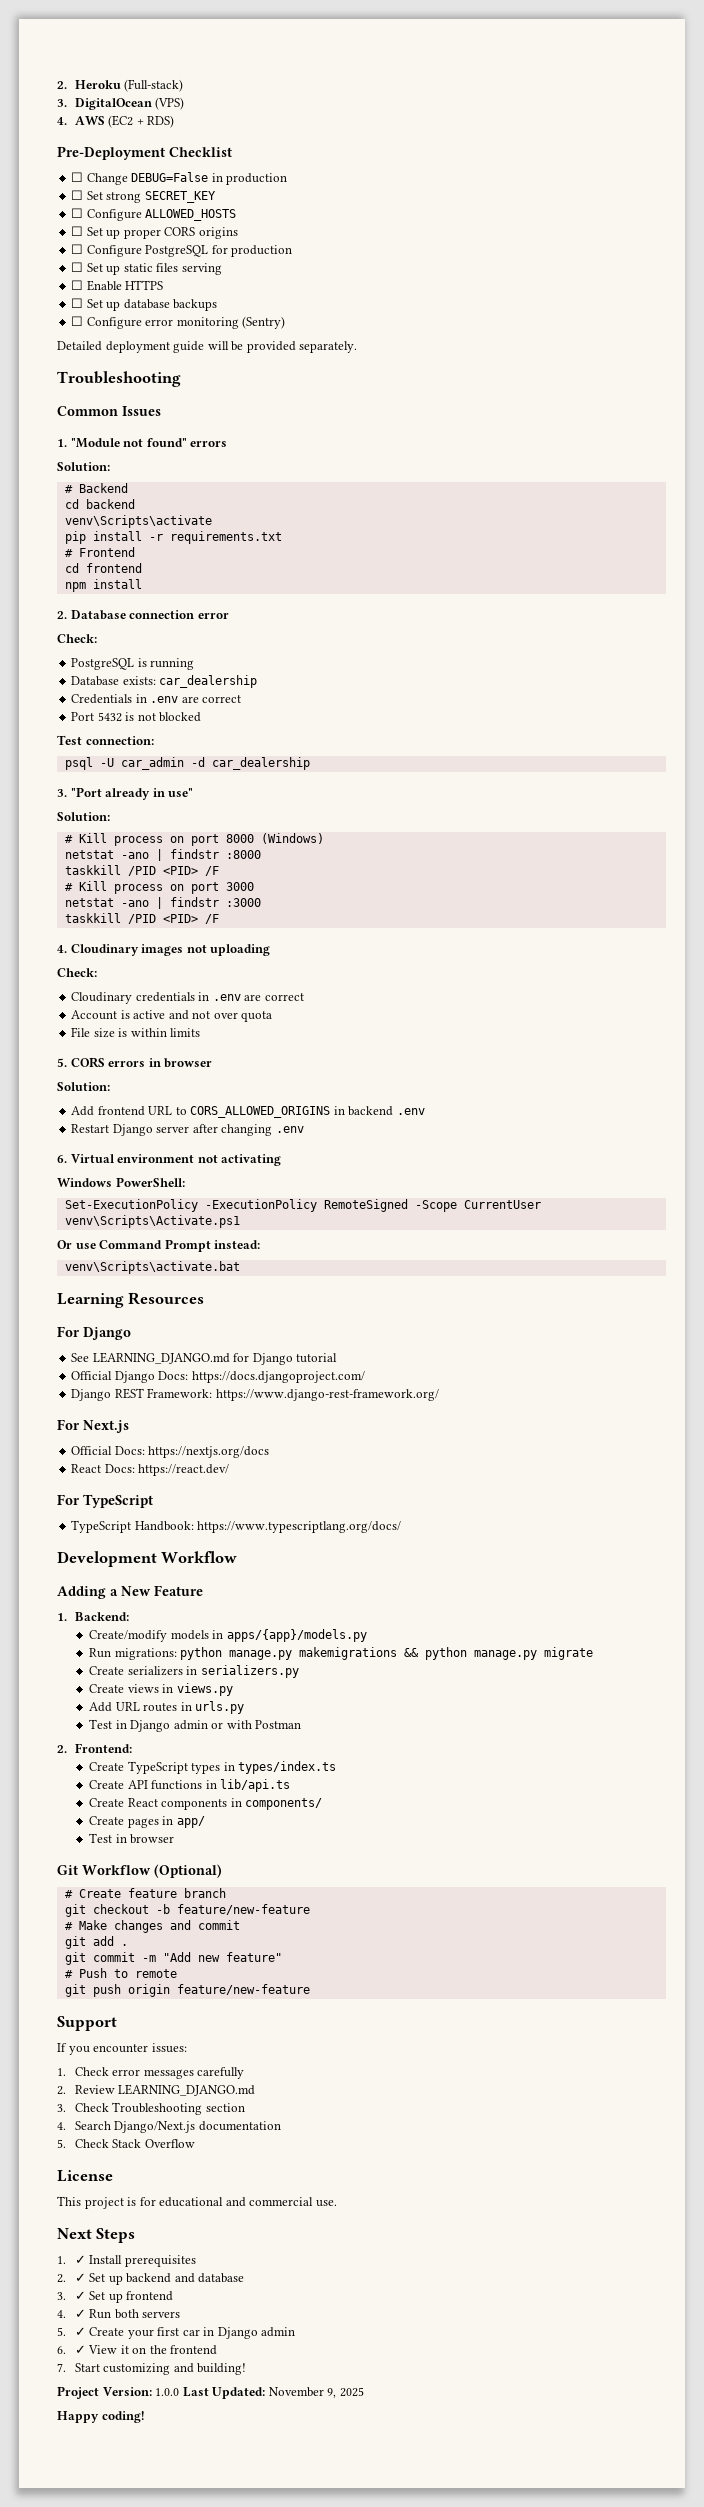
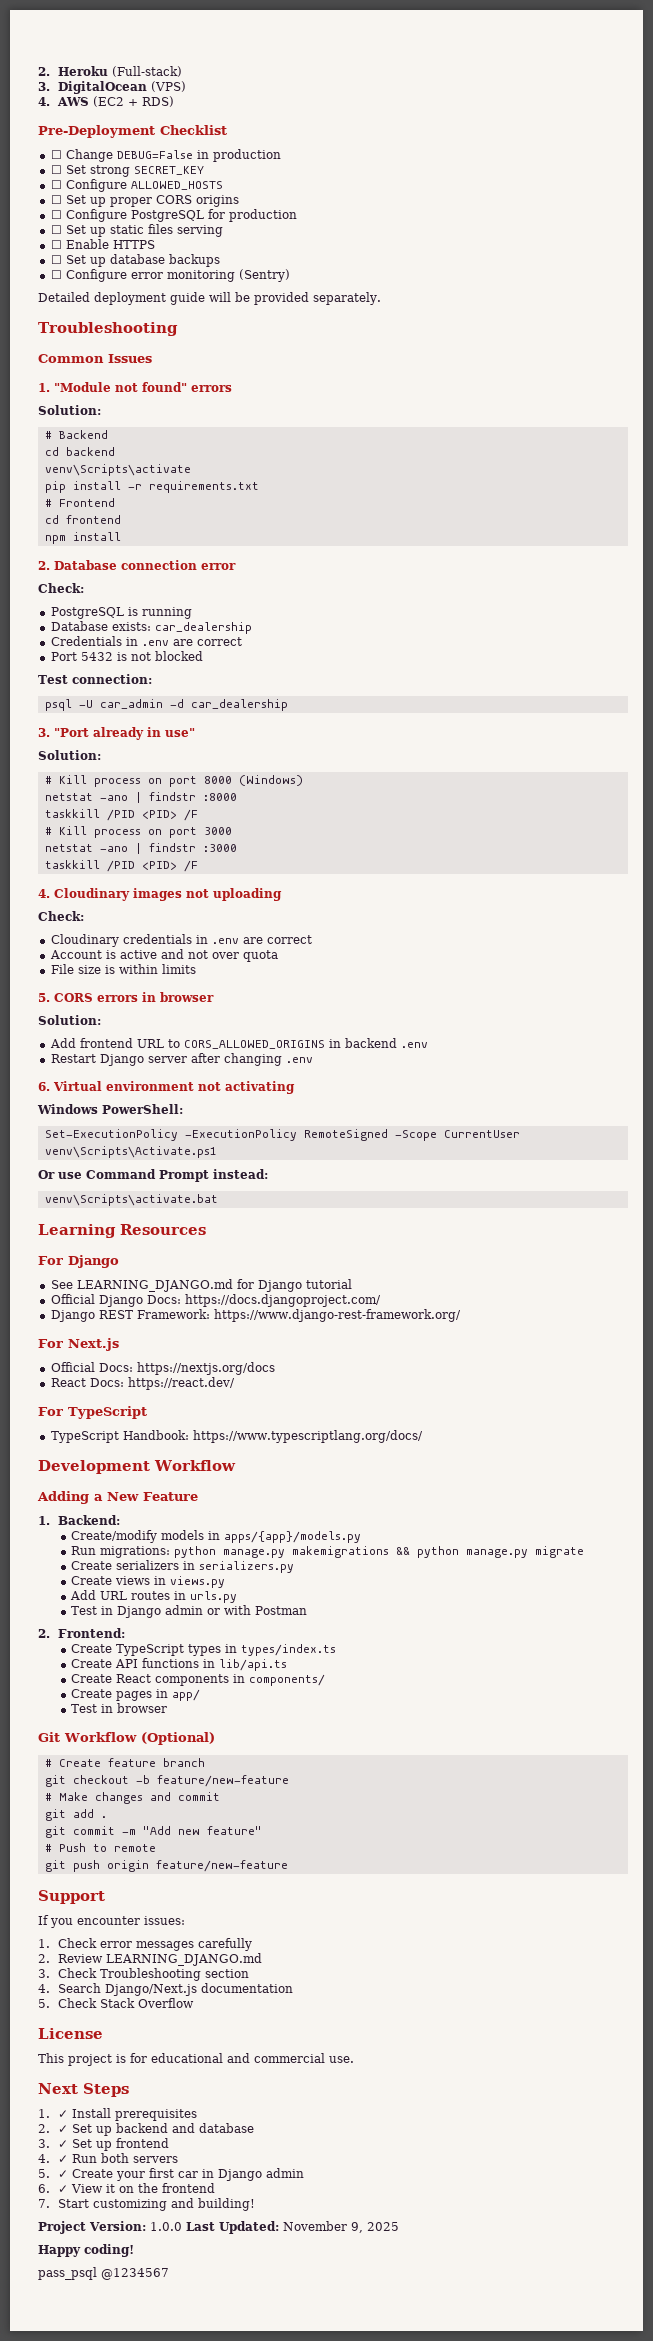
(144, 2417) none -> [38,2267,169,2280] // pass_psql @1234567

